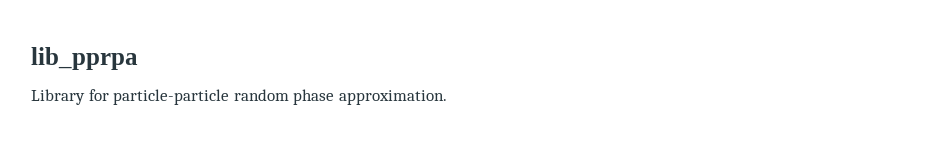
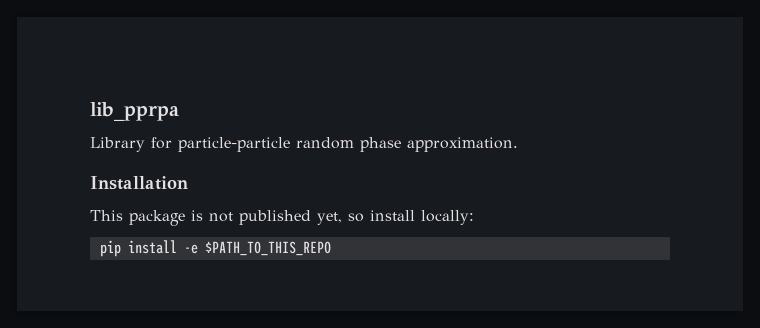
(447, 97) none -> [90,176,188,190] [90,210,474,226] [99,240,331,257] // Installation // This package is not published yet, so install locally: // pip install -e $PATH_TO_THIS_REPO

